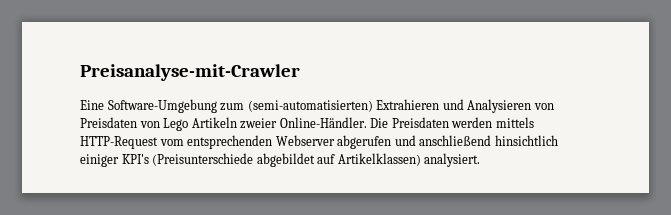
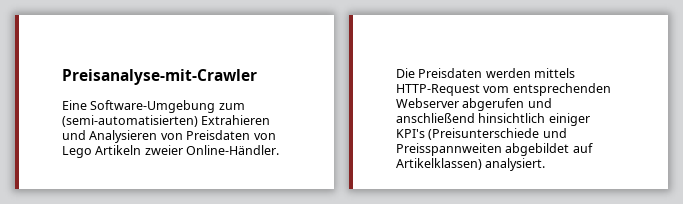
(254, 159) none -> [542,128,567,138] [396,143,502,156] und Preisspannweiten

